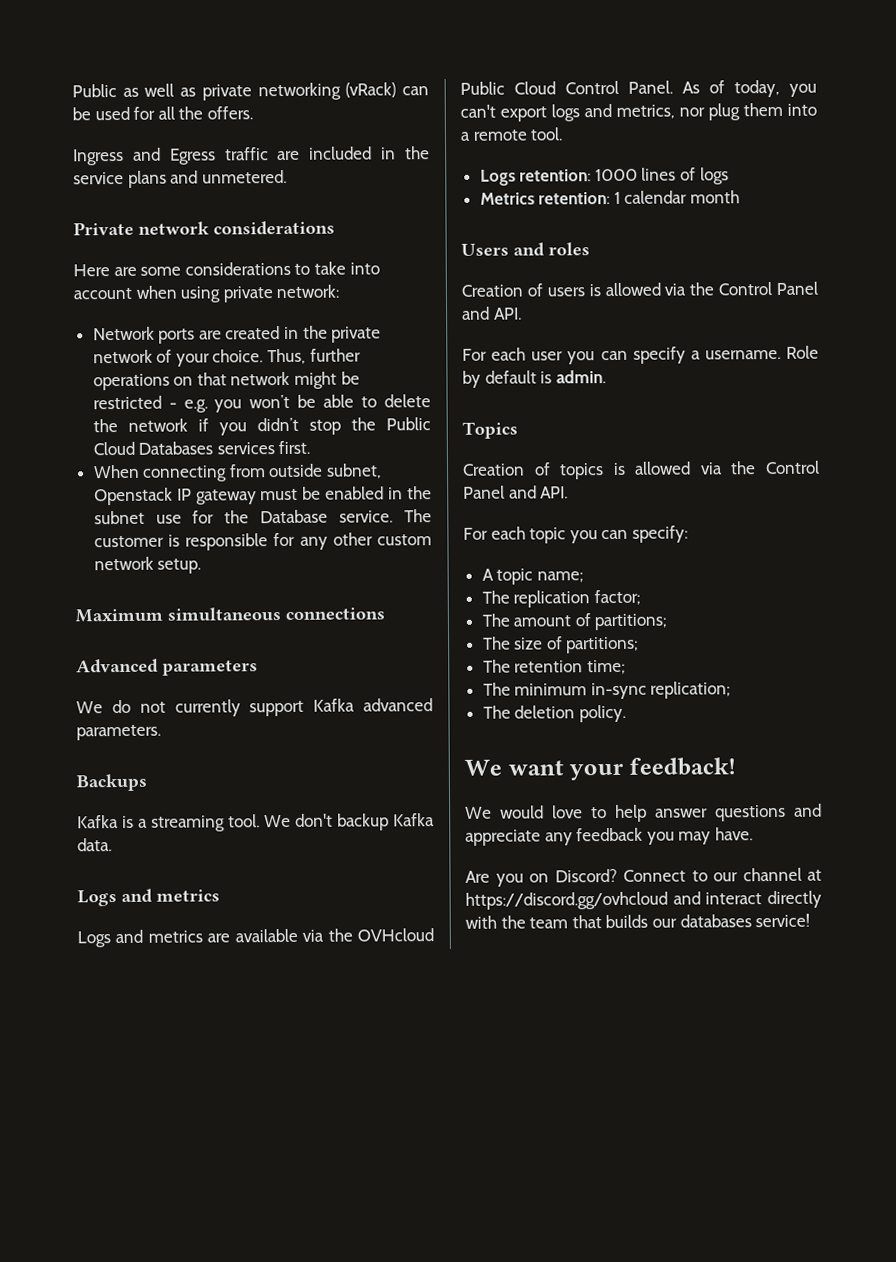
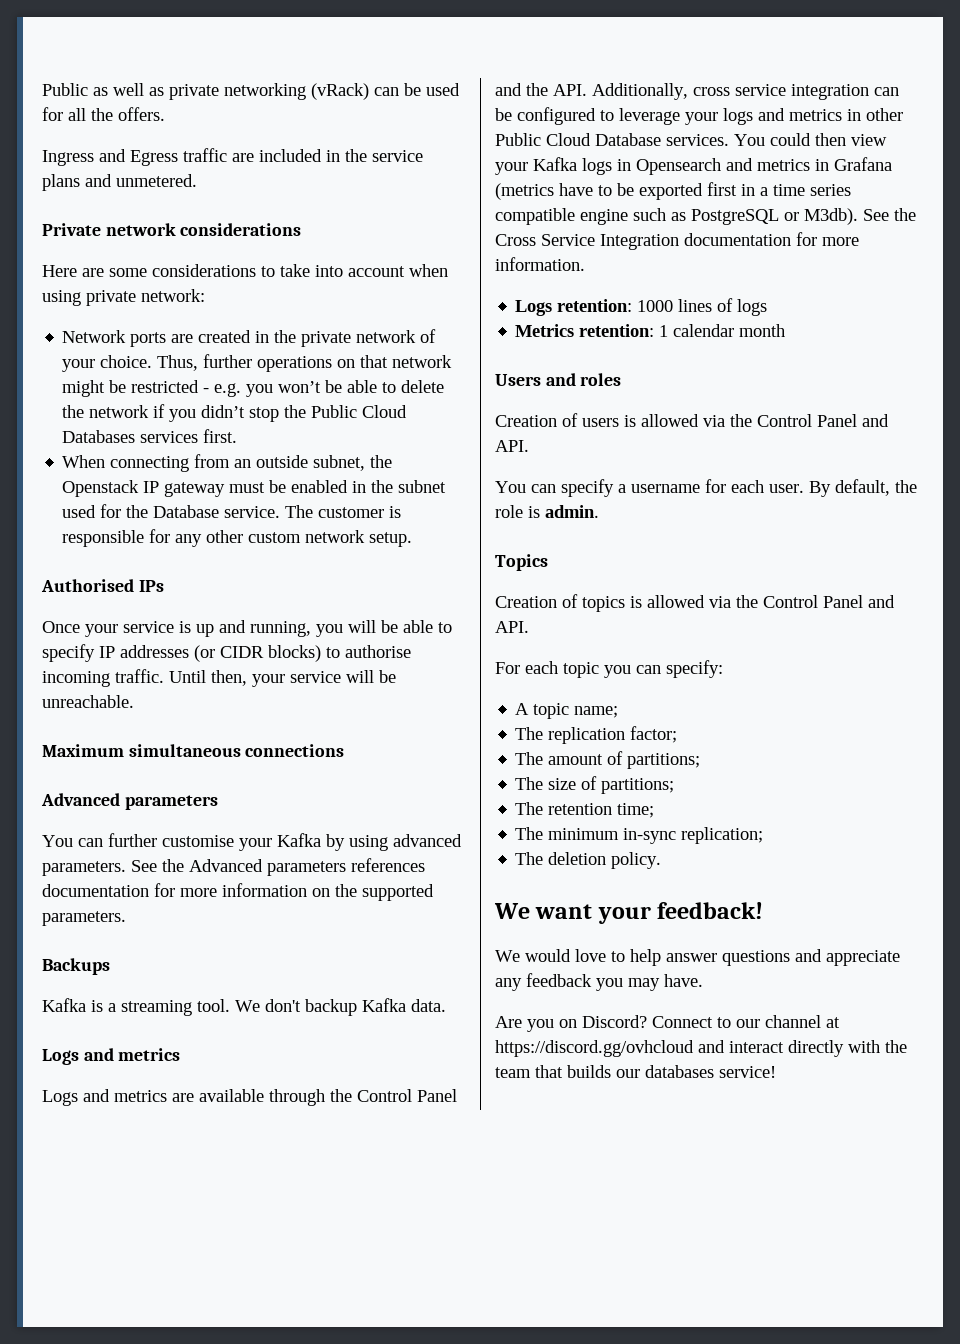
(266, 471) none -> [234,459,252,468] an
(383, 471) none -> [370,455,393,468] the
[155,514,182,524] use -> [62,505,97,518] used
(202, 566) none -> [41,579,164,592] [42,620,452,637] [42,644,411,662] [42,669,396,687] [42,695,134,708] // Authorised IPs // Once your service is up and running, you will be able to specify IP addresses (or CIDR blocks) to authorise incoming traffic. Until then, your service will be unreachable.
[76,698,433,717] We do not currently support Kafka advanced -> [42,833,462,851] [42,858,425,876] [42,883,434,901] You can further customise your Kafka by using advanced parameters. See the Advanced parameters references documentation for more information on the supported
[302,928,434,942] [460,79,817,98] [460,102,817,122] [460,127,564,141] via the OVHcloud Public Cloud Control Panel. As of today, you can't export logs and metrics, nor plug them into a remote tool. -> [269,1089,457,1106] [495,83,899,100] [495,107,903,125] [495,133,887,146] [495,157,892,175] [495,182,851,200] [495,208,916,225] [495,232,859,250] [495,257,585,271] through the Control Panel and the API. Additionally, cross service integration can be configured to leverage your logs and metrics in other Public Cloud Database services. You could then view your Kafka logs in Opensearch and metrics in Grafana (metrics have to be exported first in a time series compatible engine such as PostgreSQL or M3db). See the Cross Service Integration documentation for more information.
[462,345,819,365] [462,370,537,388] For each user you can specify a username. Role by default -> [495,479,917,497] [495,505,523,518] You can specify a username for each user. By default, the role

